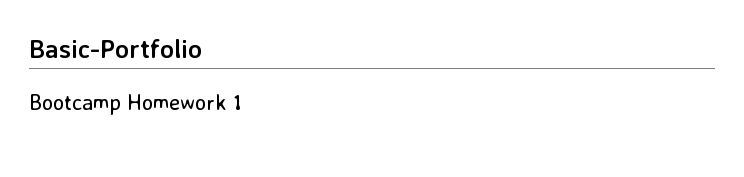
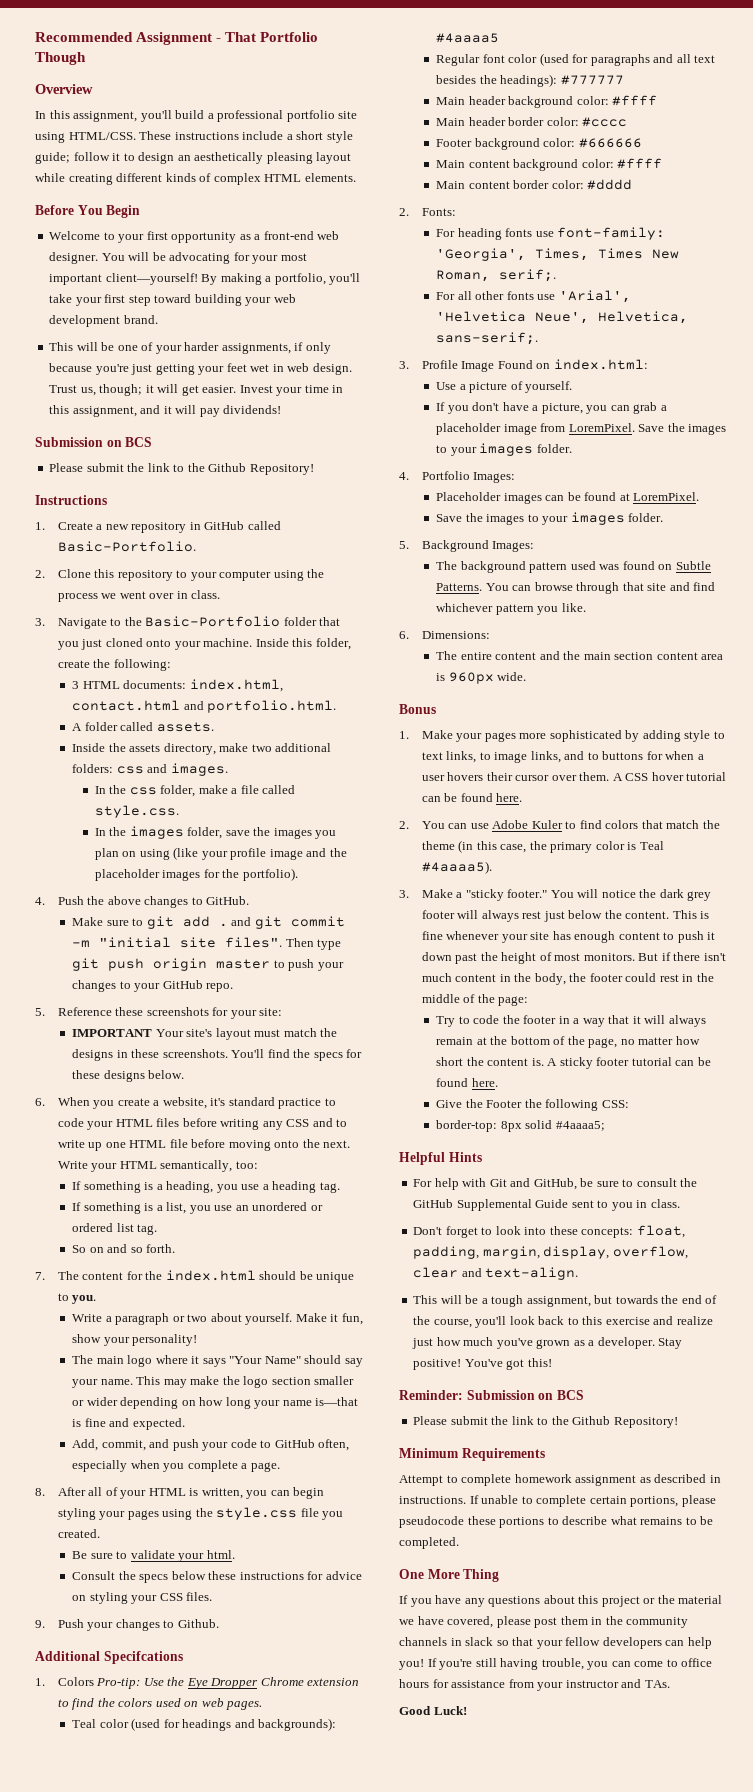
[29,39,202,58] [29,94,242,115] Basic-Portfolio // Bootcamp Homework 1 -> [35,32,319,45] [35,52,86,65] [35,84,93,94] [35,110,358,122] [35,131,353,143] [35,152,352,164] [35,173,356,185] [35,205,141,218] [49,231,340,243] [49,252,307,264] [49,273,361,285] [49,294,296,306] [49,315,158,327] [49,342,331,354] [49,363,352,375] [49,384,344,396] [49,405,282,417] [35,437,153,447] [49,463,314,475] [35,495,107,505] [35,521,281,533] [57,541,196,552] [35,569,325,581] [57,590,221,602] [35,616,341,629] [57,638,351,650] [57,659,171,671] [72,679,283,692] [72,700,337,713] [72,722,214,732] [72,743,332,755] [72,763,228,776] [94,785,296,797] [94,805,179,818] [94,826,337,839] [94,847,347,860] [94,868,298,881] [35,896,250,908] [72,916,345,929] [72,937,342,950] [72,958,344,971] [72,980,234,992] [35,1007,283,1019] [72,1028,338,1040] [72,1049,363,1061] [72,1070,185,1082] [35,1097,336,1109] [57,1118,348,1130] [57,1139,351,1151] [57,1160,258,1172] [72,1181,340,1193] [72,1202,323,1214] [72,1223,158,1235] [72,1244,176,1253] [35,1270,355,1283] [57,1293,97,1304] [72,1313,363,1325] [72,1334,198,1346] [72,1355,363,1367] [72,1376,355,1388] [72,1397,359,1409] [72,1418,185,1430] [72,1439,350,1451] [72,1460,280,1472] [35,1487,325,1499] [57,1507,344,1520] [57,1529,100,1538] [72,1550,235,1562] [72,1571,362,1583] [72,1592,213,1604] [35,1619,219,1631] [35,1651,183,1664] [35,1677,360,1689] [57,1698,263,1710] [72,1718,337,1731] [436,33,500,43] [436,53,716,66] [436,74,624,87] [436,95,658,108] [436,117,628,127] [436,138,642,150] [436,158,663,171] [436,179,633,190] [399,208,456,216] [436,227,666,240] [436,248,680,261] [436,269,557,282] [436,290,631,303] [436,311,689,324] [436,332,539,345] [399,359,648,372] [436,381,573,393] [436,402,667,414] [436,423,727,435] [436,443,572,456] [399,471,516,483] [436,492,700,504] [436,512,664,525] [399,540,535,552] [436,561,711,573] [436,582,716,594] [436,603,586,615] [399,631,490,639] [436,651,724,660] [436,672,527,684] [399,704,436,714] [399,730,725,742] [421,751,704,763] [421,772,727,781] [421,793,523,802] [399,820,720,829] [421,840,664,853] [421,861,492,874] [399,889,712,901] [421,910,710,922] [421,931,716,943] [421,952,726,964] [421,973,714,985] [421,994,529,1006] [436,1015,706,1027] [436,1036,700,1048] [436,1057,711,1069] [436,1078,498,1087] [436,1099,629,1111] [436,1120,605,1132] [399,1152,482,1165] [413,1178,698,1190] [413,1199,680,1211] [413,1225,685,1238] [413,1246,688,1259] [413,1267,579,1280] [413,1295,718,1307] [413,1316,713,1328] [412,1337,683,1349] [413,1358,552,1370] [399,1390,584,1400] [413,1416,678,1428] [399,1448,545,1461] [399,1474,721,1486] [399,1495,716,1507] [399,1516,714,1528] [399,1537,459,1549] [399,1569,500,1582] [399,1595,723,1607] [399,1616,689,1628] [399,1637,712,1649] [399,1658,713,1670] [399,1679,670,1691] [399,1706,467,1715] Recommended Assignment - That Portfolio Though // Overview // In this assignment, you'll build a professional portfolio site using HTML/CSS. These instructions include a short style guide; follow it to design an aesthetically pleasing layout while creating different kinds of complex HTML elements. // Before You Begin // Welcome to your first opportunity as a front-end web designer. You will be advocating for your most important client—yourself! By making a portfolio, you'll take your first step toward building your web development brand. // This will be one of your harder assignments, if only because you're just getting your feet wet in web design. Trust us, though; it will get easier. Invest your time in this assignment, and it will pay dividends! // Submission on BCS // Please submit the link to the Github Repository! // Instructions // 1. Create a new repository in GitHub called Basic-Portfolio. // 2. Clone this repository to your computer using the process we went over in class. // 3. Navigate to the Basic-Portfolio folder that you just cloned onto your machine. Inside this folder, create the following: // 3 HTML documents: index.html, contact.html and portfolio.html. // A folder called assets. // Inside the assets directory, make two additional folders: css and images. // In the css folder, make a file called style.css. // In the images folder, save the images you plan on using (like your profile image and the placeholder images for the portfolio). // 4. Push the above changes to GitHub. // Make sure to git add . and git commit -m "initial site files". Then type git push origin master to push your changes to your GitHub repo. // 5. Reference these screenshots for your site: // IMPORTANT Your site's layout must match the designs in these screenshots. You'll find the specs for these designs below. // 6. When you create a website, it's standard practice to code your HTML files before writing any CSS and to write up one HTML file before moving onto the next. Write your HTML semantically, too: // If something is a heading, you use a heading tag. // If something is a list, you use an unordered or ordered list tag. // So on and so forth. // 7. The content for the index.html should be unique to you. // Write a paragraph or two about yourself. Make it fun, show your personality! // The main logo where it says "Your Name" should say your name. This may make the logo section smaller or wider depending on how long your name is—that is fine and expected. // Add, commit, and push your code to GitHub often, especially when you complete a page. // 8. After all of your HTML is written, you can begin styling your pages using the style.css file you created. // Be sure to validate your html. // Consult the specs below these instructions for advice on styling your CSS files. // 9. Push your changes to Github. // Additional Specifcations // 1. Colors Pro-tip: Use the Eye Dropper Chrome extension to find the colors used on web pages. // Teal color (used for headings and backgrounds): #4aaaa5 // Regular font color (used for paragraphs and all text besides the headings): #777777 // Main header background color: #ffff // Main header border color: #cccc // Footer background color: #666666 // Main content background color: #ffff // Main content border color: #dddd // 2. Fonts: // For heading fonts use font-family: 'Georgia', Times, Times New Roman, serif;. // For all other fonts use 'Arial', 'Helvetica Neue', Helvetica, sans-serif;. // 3. Profile Image Found on index.html: // Use a picture of yourself. // If you don't have a picture, you can grab a placeholder image from LoremPixel. Save the images to your images folder. // 4. Portfolio Images: // Placeholder images can be found at LoremPixel. // Save the images to your images folder. // 5. Background Images: // The background pattern used was found on Subtle Patterns. You can browse through that site and find whichever pattern you like. // 6. Dimensions: // The entire content and the main section content area is 960px wide. // Bonus // 1. Make your pages more sophisticated by adding style to text links, to image links, and to buttons for when a user hovers their cursor over them. A CSS hover tutorial can be found here. // 2. You can use Adobe Kuler to find colors that match the theme (in this case, the primary color is Teal #4aaaa5). // 3. Make a "sticky footer." You will notice the dark grey footer will always rest just below the content. This is fine whenever your site has enough content to push it down past the height of most monitors. But if there isn't much content in the body, the footer could rest in the middle of the page: // Try to code the footer in a way that it will always remain at the bottom of the page, no matter how short the content is. A sticky footer tutorial can be found here. // Give the Footer the following CSS: // border-top: 8px solid #4aaaa5; // Helpful Hints // For help with Git and GitHub, be sure to consult the GitHub Supplemental Guide sent to you in class. // Don't forget to look into these concepts: float, padding, margin, display, overflow, clear and text-align. // This will be a tough assignment, but towards the end of the course, you'll look back to this exercise and realize just how much you've grown as a developer. Stay positive! You've got this! // Reminder: Submission on BCS // Please submit the link to the Github Repository! // Minimum Requirements // Attempt to complete homework assignment as described in instructions. If unable to complete certain portions, please pseudocode these portions to describe what remains to be completed. // One More Thing // If you have any questions about this project or the material we have covered, please post them in the community channels in slack so that your fellow developers can help you! If you're still having trouble, you can come to office hours for assistance from your instructor and TAs. // Good Luck!

